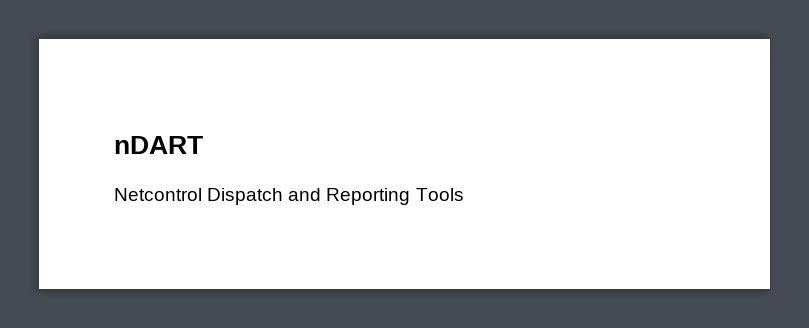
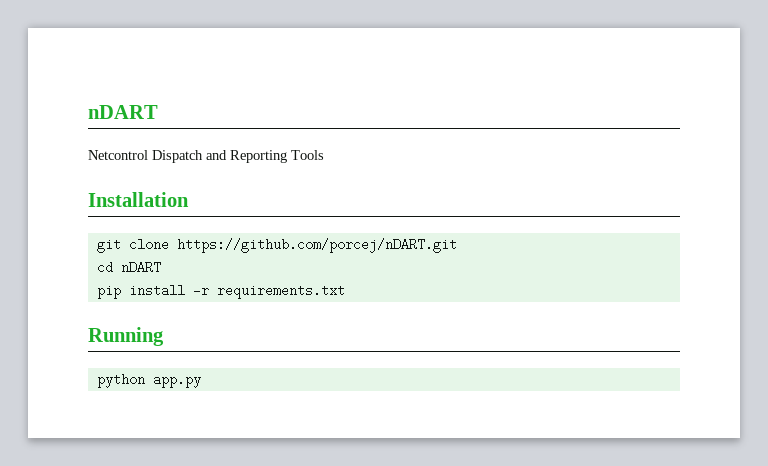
(464, 194) none -> [88,192,189,207] [96,238,457,253] [96,261,161,274] [96,284,345,299] [88,327,164,346] [96,373,201,388] // Installation // git clone https://github.com/porcej/nDART.git // cd nDART // pip install -r requirements.txt // Running // python app.py

